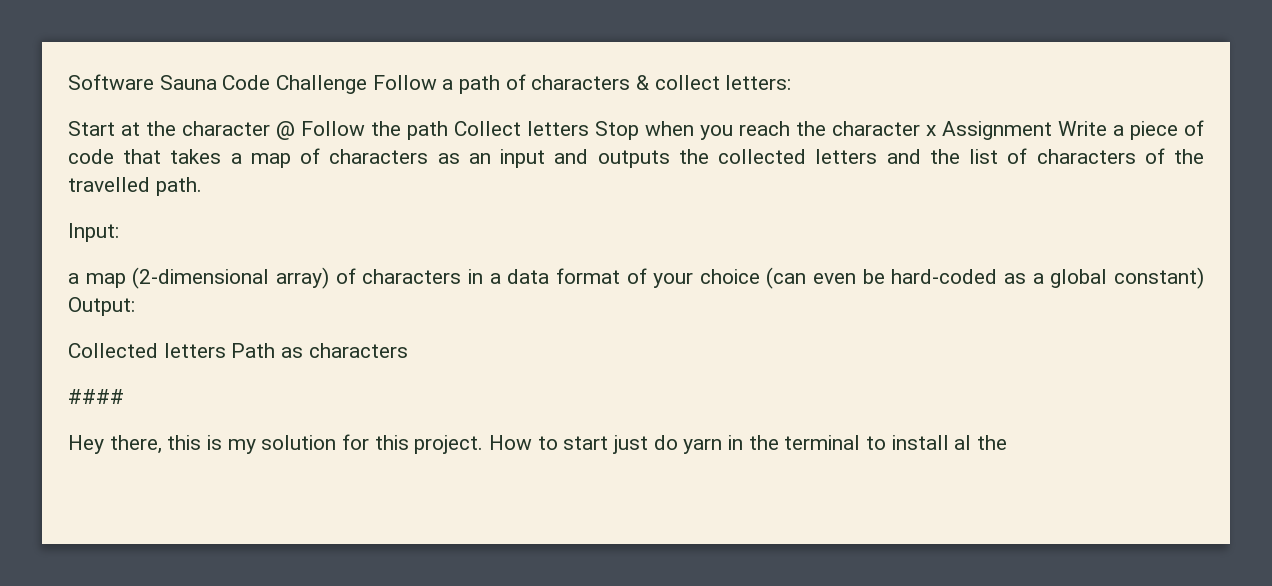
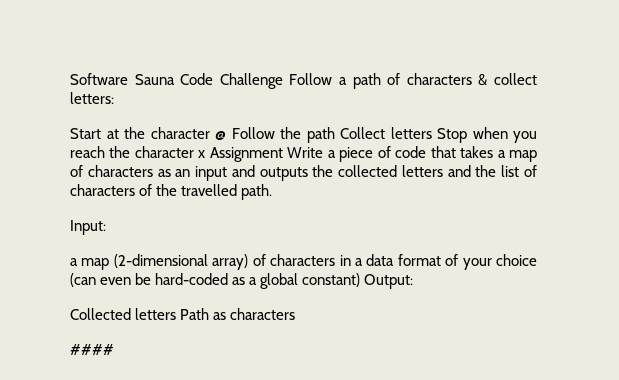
[68,434,1008,454] // Hey there, this is my solution for this project. How to start just do yarn in the terminal to install al the -> (114, 349) none

